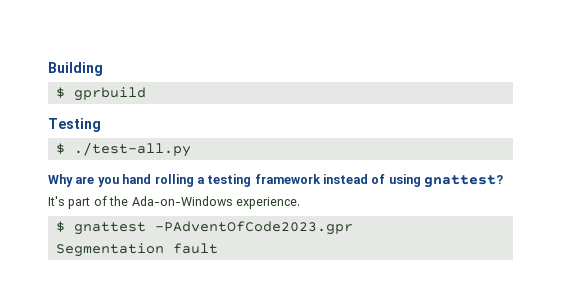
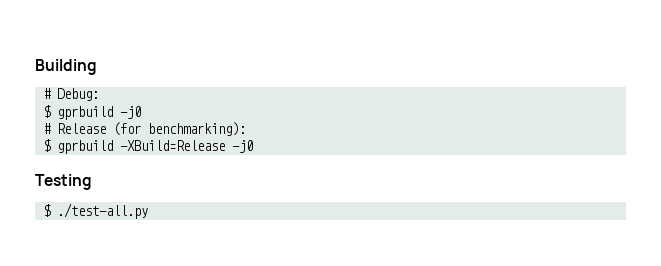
[55,87,146,101] [48,118,101,132] [55,142,191,157] [48,174,504,188] [48,196,300,209] [55,221,353,235] [55,243,218,257] // $ gprbuild // Testing // $ ./test-all.py // Why are you hand rolling a testing framework instead of using gnattest? // It's part of the Ada-on-Windows experience. // $ gnattest -PAdventOfCode2023.gpr // Segmentation fault -> [43,88,100,101] [43,105,142,120] [43,122,247,136] [43,139,254,154] [35,174,92,190] [43,203,149,219] // # Debug: // $ gprbuild -j0 // # Release (for benchmarking): // $ gprbuild -XBuild=Release -j0 // Testing // $ ./test-all.py

